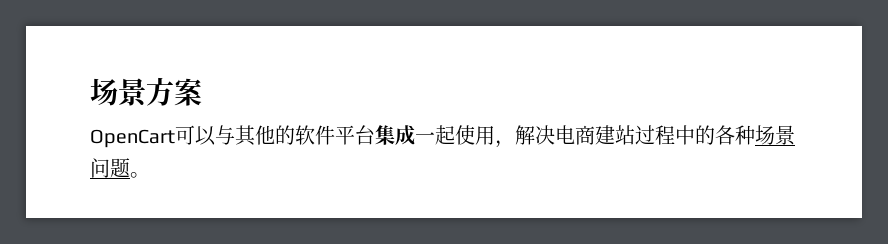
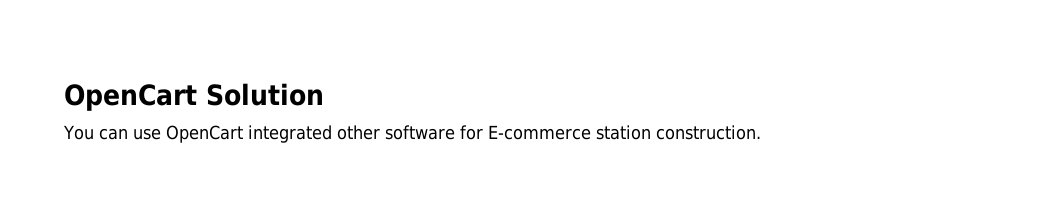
[90,77,202,107] [90,125,795,148] [90,158,150,178] 场景方案 // OpenCart可以与其他的软件平台集成一起使用，解决电商建站过程中的各种场景问题。 -> [64,83,324,111] [63,125,761,143] OpenCart Solution // You can use OpenCart integrated other software for E-commerce station construction.

